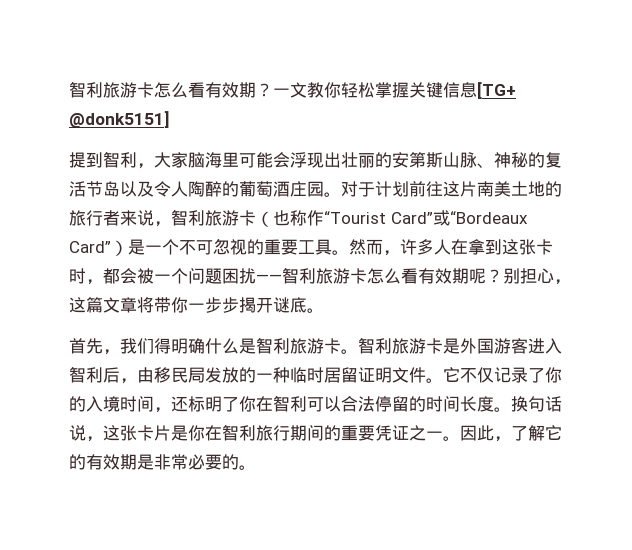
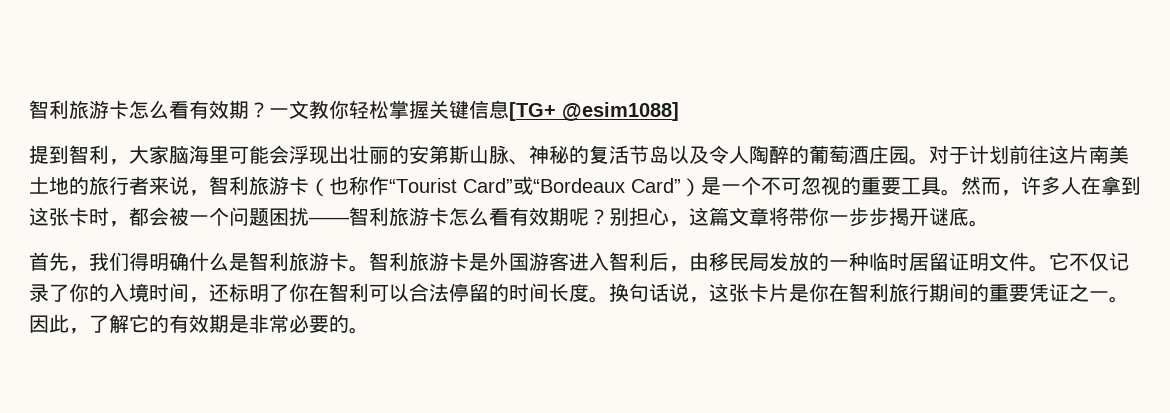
[69,111,169,128] @donk5151] -> [562,102,679,121] @esim1088]

